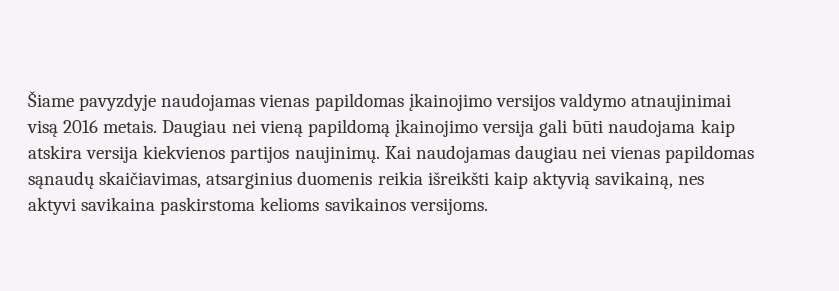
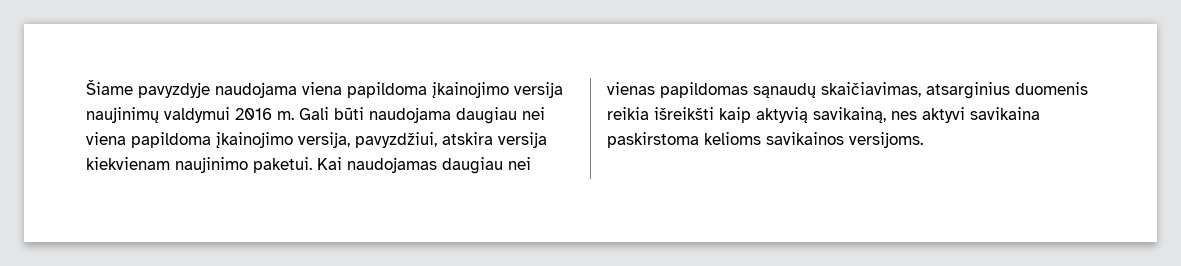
[161,93,732,111] [27,119,735,137] [28,145,380,163] naudojamas vienas papildomas įkainojimo versijos valdymo atnaujinimai visą 2016 metais. Daugiau nei vieną papildomą įkainojimo versija gali būti naudojama kaip atskira versija kiekvienos partijos naujinimų. -> [215,82,563,99] [86,107,545,124] [86,132,547,149] [86,157,312,173] naudojama viena papildoma įkainojimo versija naujinimų valdymui 2016 m. Gali būti naudojama daugiau nei viena papildoma įkainojimo versija, pavyzdžiui, atskira versija kiekvienam naujinimo paketui.

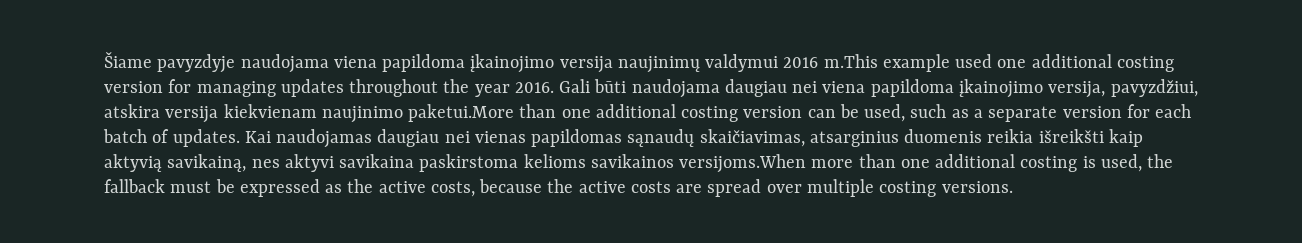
[277,111,294,120] m. -> [823,54,1174,72] [104,79,554,97] m.This example used one additional costing version for managing updates throughout the year 2016.
[253,157,312,173] paketui. -> [408,104,1192,122] [103,129,240,147] paketui.More than one additional costing version can be used, such as a separate version for each batch of updates.
[849,132,923,148] versijoms. -> [679,154,1174,173] [104,179,1013,197] versijoms.When more than one additional costing is used, the fallback must be expressed as the active costs, because the active costs are spread over multiple costing versions.

